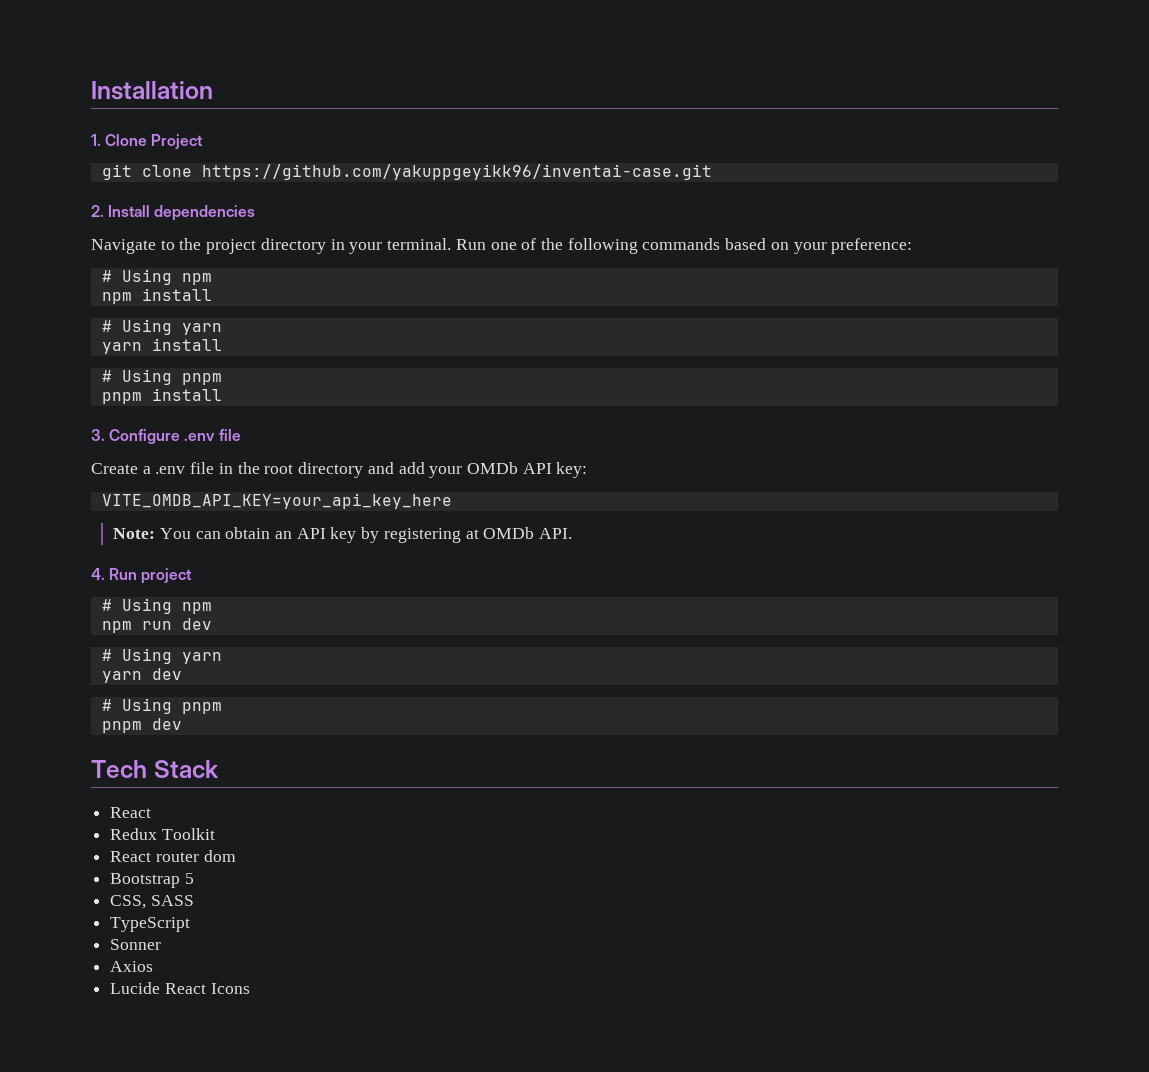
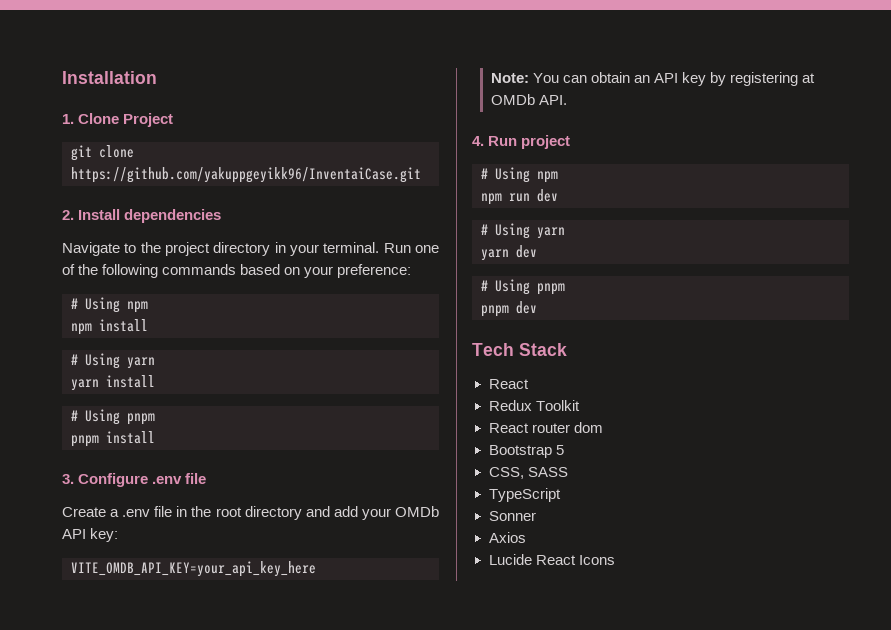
[201,164,712,180] https://github.com/yakuppgeyikk96/inventai-case.git -> [71,167,421,183] https://github.com/yakuppgeyikk96/InventaiCase.git

